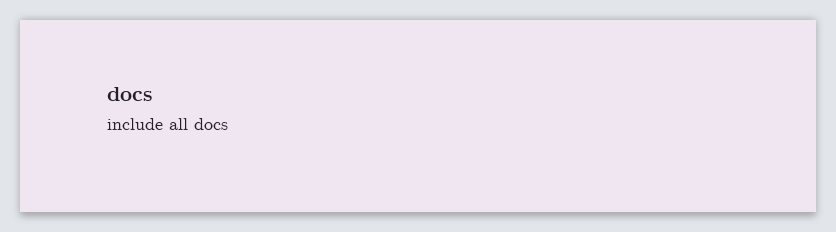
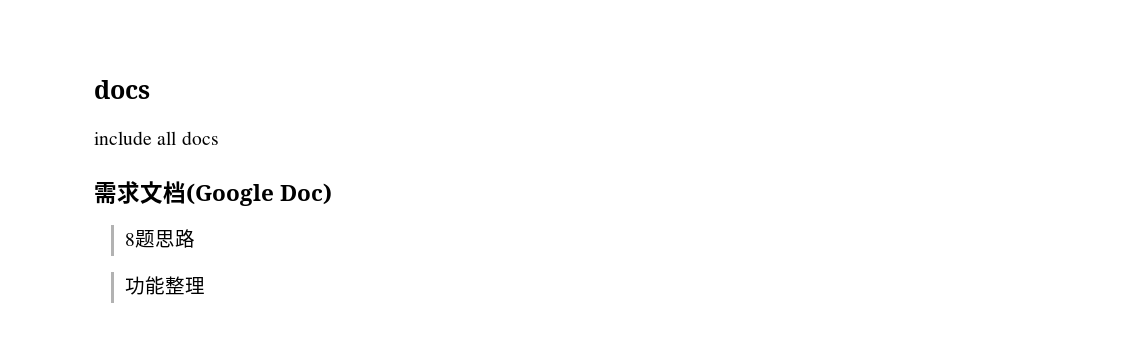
(228, 124) none -> [94,181,333,206] [124,229,195,248] [124,276,205,295] // 需求文档(Google Doc) // 8题思路 // 功能整理

